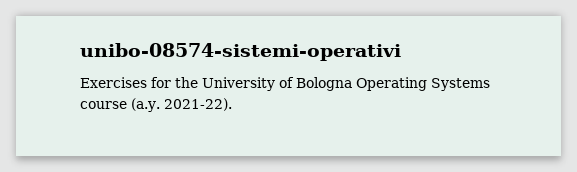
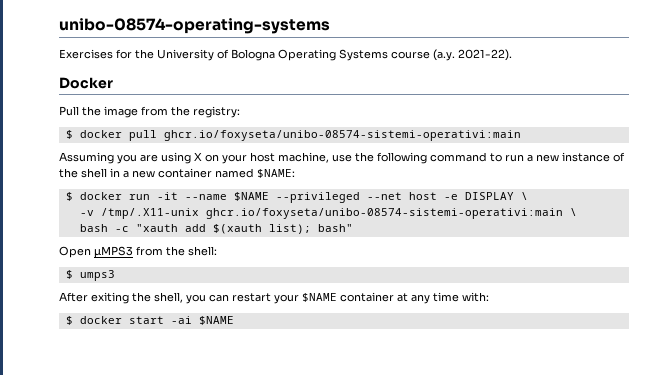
[80,43,401,61] unibo-08574-sistemi-operativi -> [59,18,330,34] unibo-08574-operating-systems
(232, 104) none -> [59,77,113,89] [59,106,240,118] [65,130,521,141] [59,152,625,164] [59,168,295,178] [65,192,528,203] [79,208,577,219] [79,224,353,234] [59,246,217,258] [65,270,115,281] [59,292,489,304] [65,316,234,325] // Docker // Pull the image from the registry: // $ docker pull ghcr.io/foxyseta/unibo-08574-sistemi-operativi:main // Assuming you are using X on your host machine, use the following command to run a new instance of the shell in a new container named $NAME: // $ docker run -it --name $NAME --privileged --net host -e DISPLAY \ // -v /tmp/.X11-unix ghcr.io/foxyseta/unibo-08574-sistemi-operativi:main \ // bash -c "xauth add $(xauth list); bash" // Open µMPS3 from the shell: // $ umps3 // After exiting the shell, you can restart your $NAME container at any time with: // $ docker start -ai $NAME

